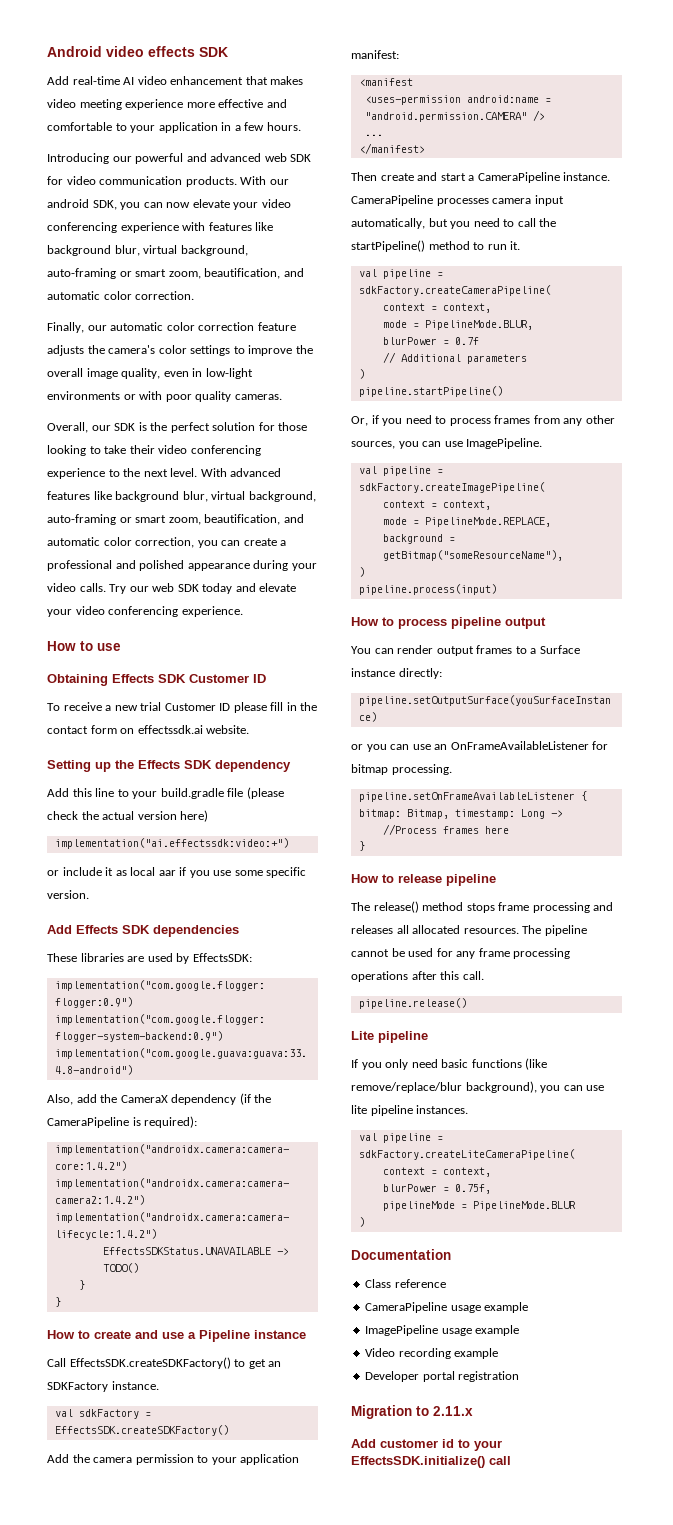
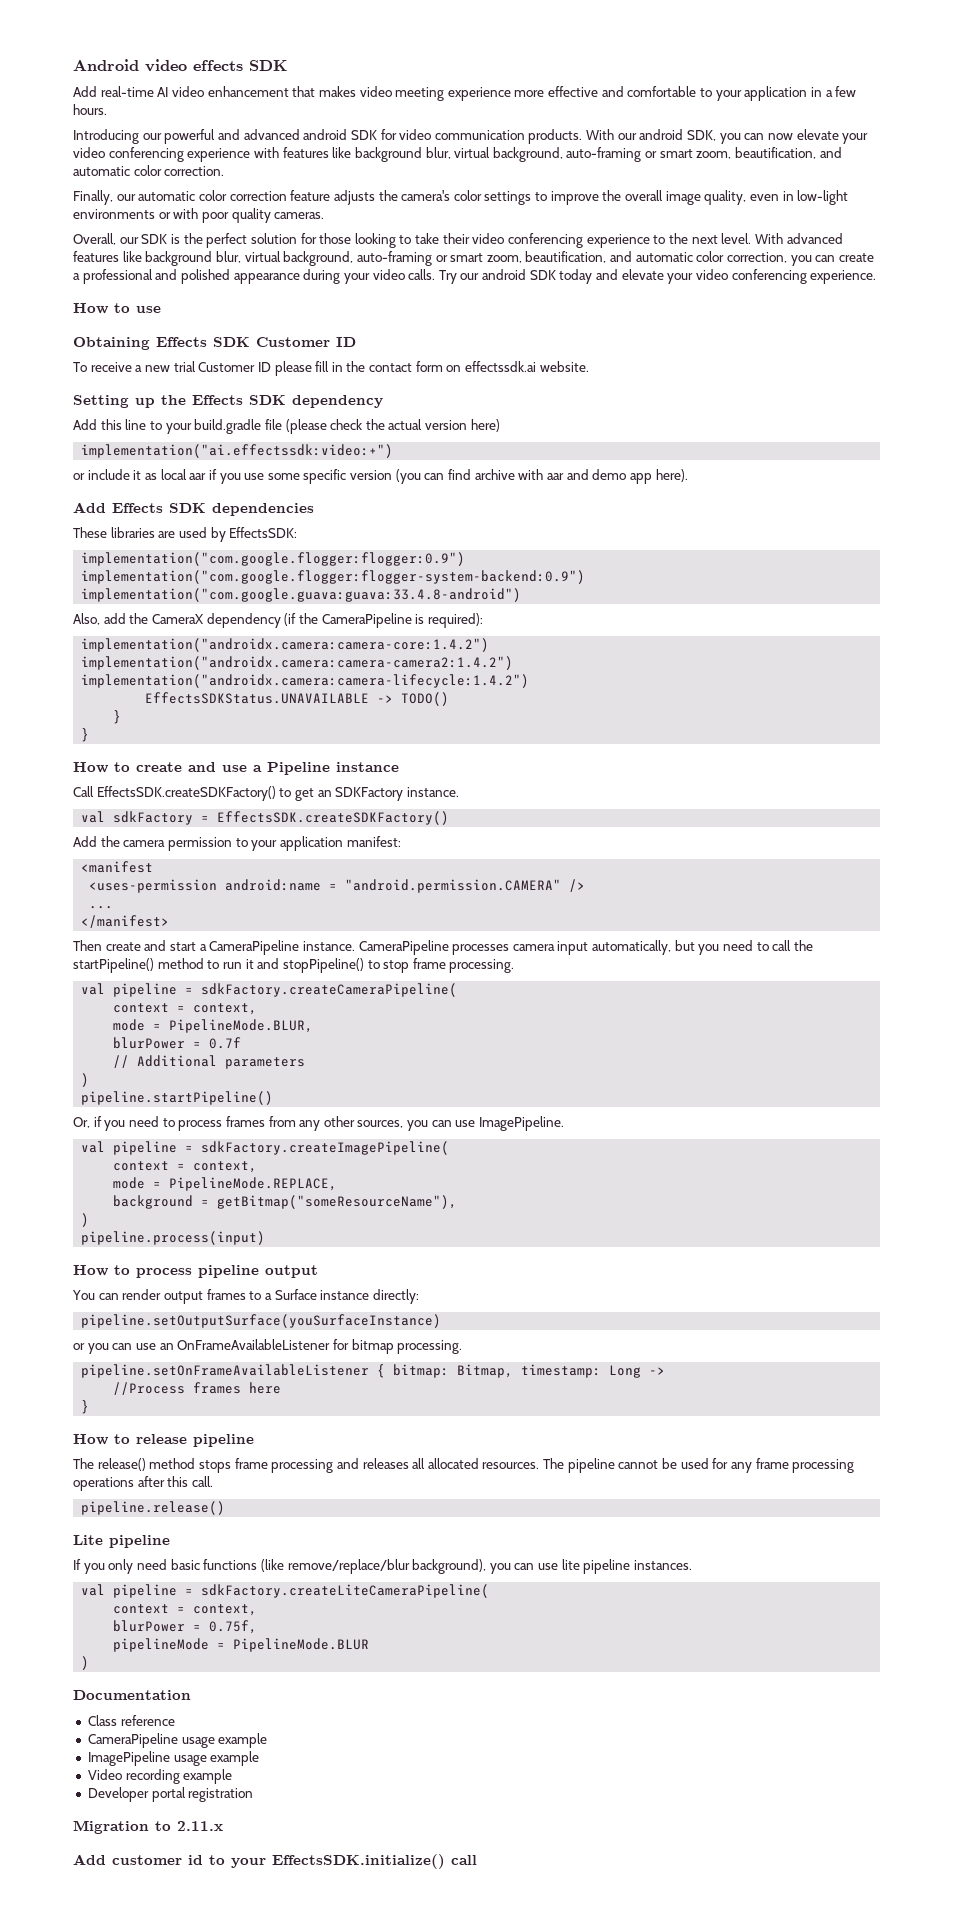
[264,153,287,162] web -> [303,129,348,140] android
[152,583,175,592] web -> [482,269,527,280] android
[47,890,89,899] version. -> [350,469,688,484] version (you can find archive with aar and demo app here).
[510,241,521,250] it. -> [245,958,515,973] it and stopPipeline() to stop frame processing.

